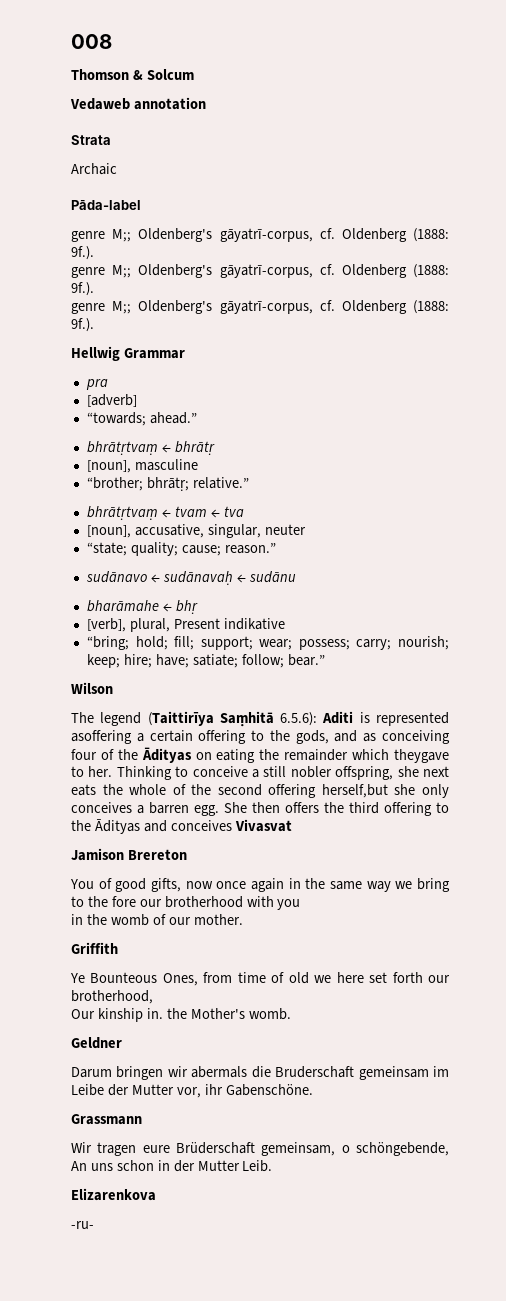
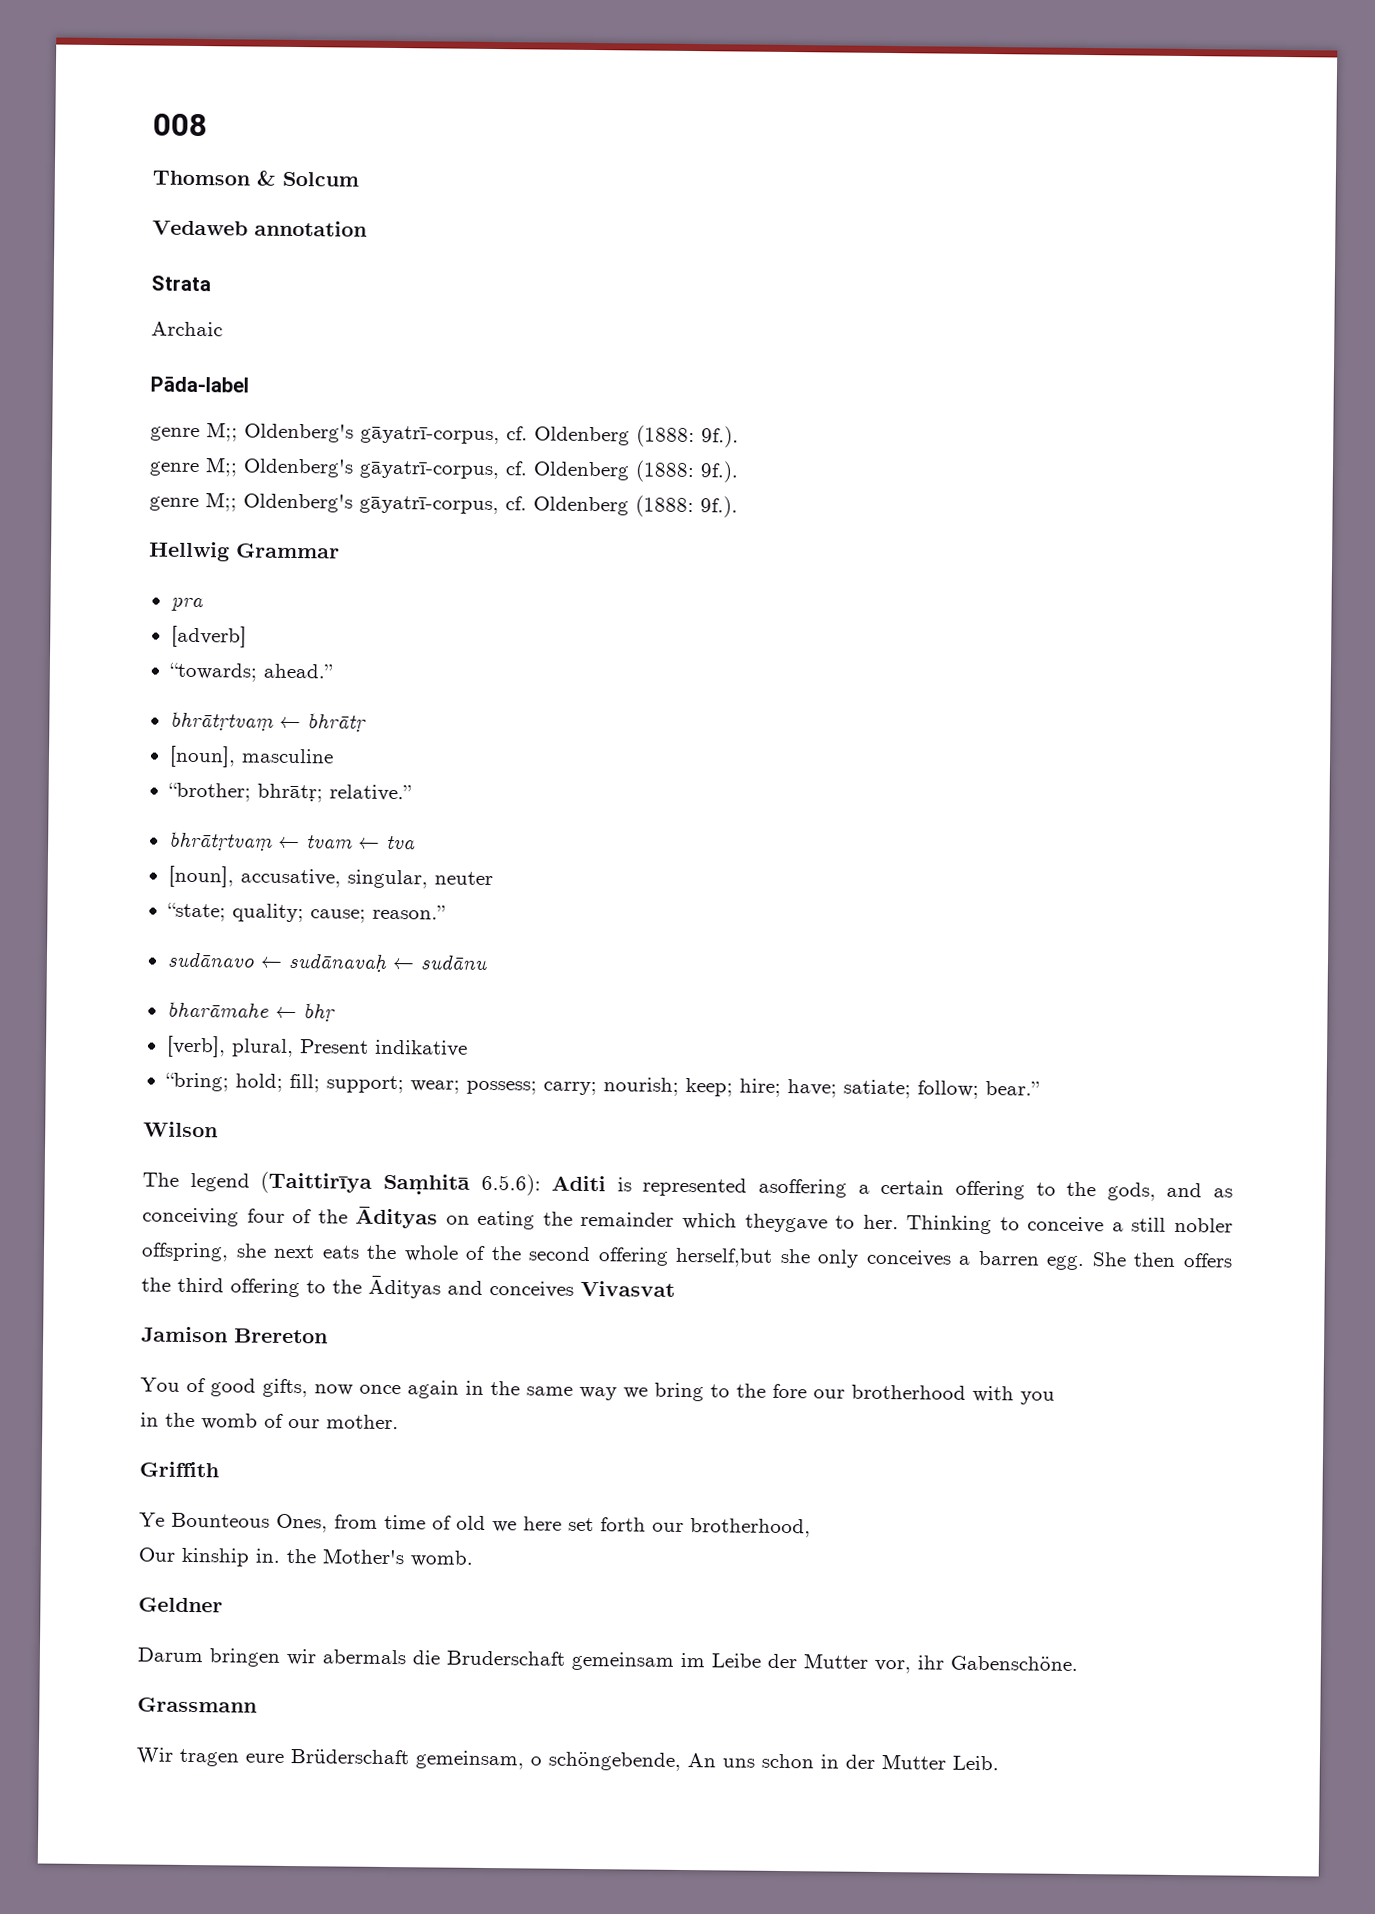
[71,1188,156,1201] [71,1221,94,1229] // Elizarenkova // -ru- -> (999, 1763) none

